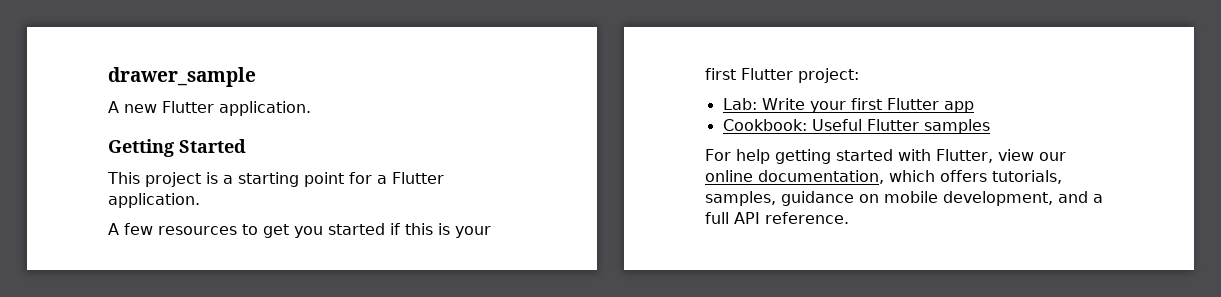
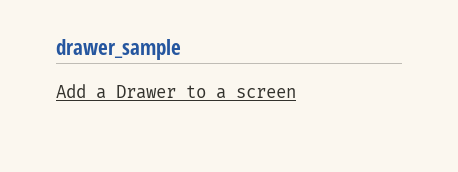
[108,101,311,116] [108,139,246,157] [107,172,444,187] [108,193,200,208] [108,223,491,238] [705,68,859,83] [722,98,974,113] [722,119,990,134] [705,149,1066,164] [705,170,1062,184] [705,191,1103,206] [705,212,849,224] A new Flutter application. // Getting Started // This project is a starting point for a Flutter application. // A few resources to get you started if this is your first Flutter project: // Lab: Write your first Flutter app // Cookbook: Useful Flutter samples // For help getting started with Flutter, view our online documentation, which offers tutorials, samples, guidance on mobile development, and a full API reference. -> [56,84,296,99] Add a Drawer to a screen

